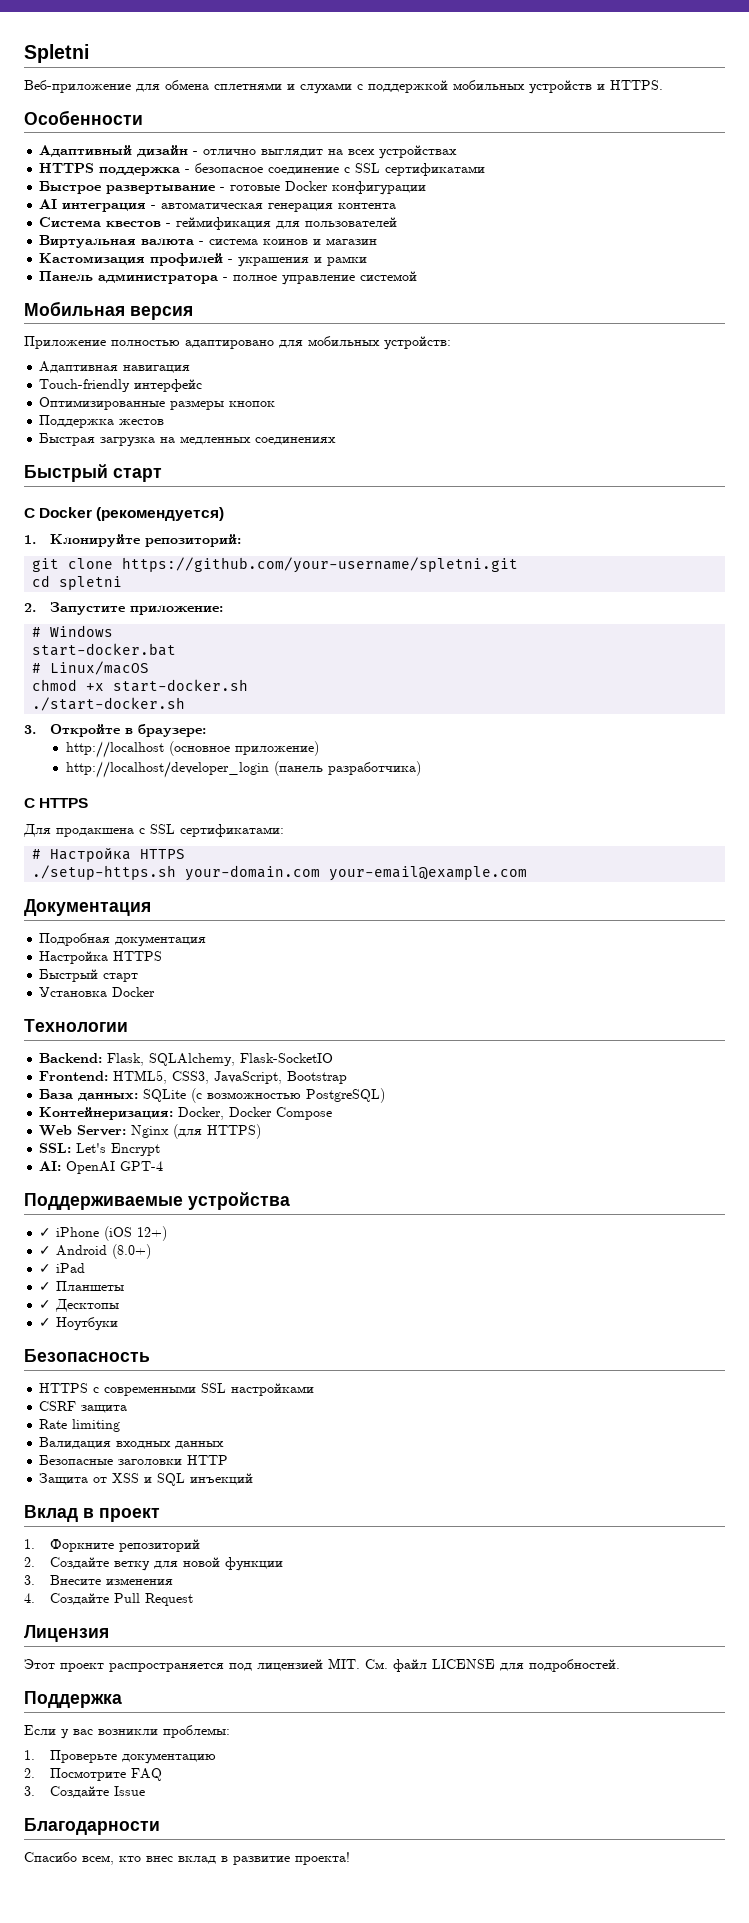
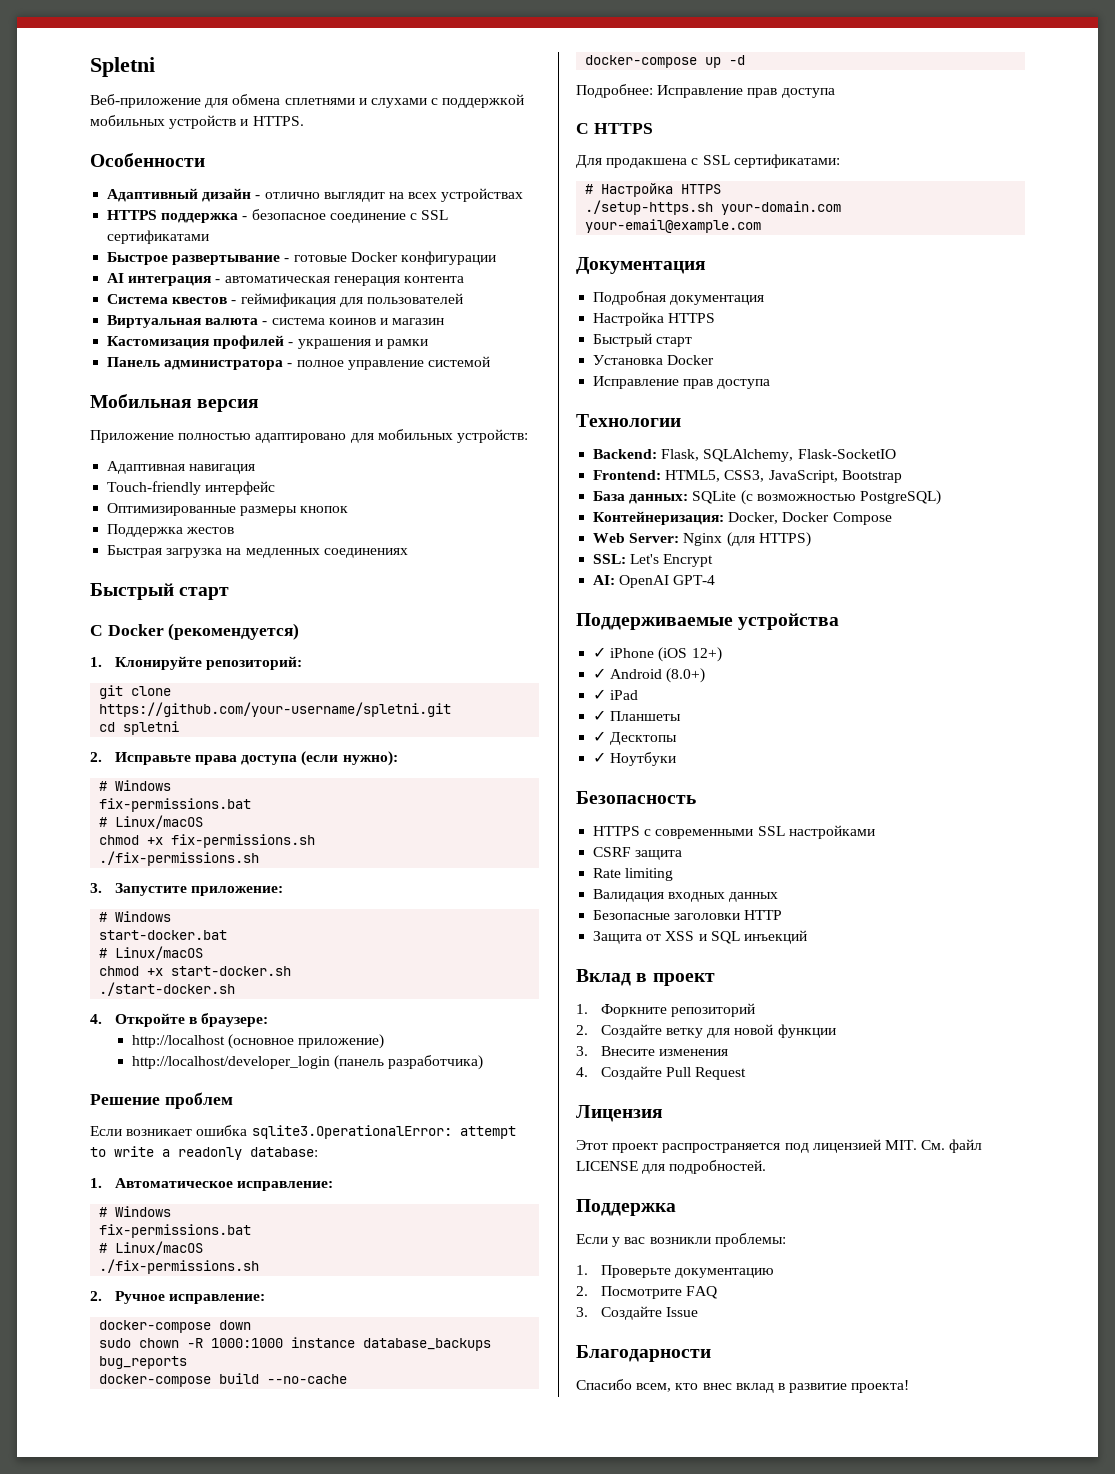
(36, 607) none -> [114,751,398,766] [99,780,172,791] [99,798,252,812] [99,815,204,829] [99,834,316,848] [99,851,260,866] [90,883,102,893] Исправьте права доступа (если нужно): // # Windows // fix-permissions.bat // # Linux/macOS // chmod +x fix-permissions.sh // ./fix-permissions.sh // 3.
[24,725,36,734] 3. -> [90,1014,102,1024] 4.
(421, 768) none -> [90,1092,233,1109] [90,1125,516,1139] [90,1146,318,1160] [90,1178,334,1191] [99,1206,172,1217] [99,1224,252,1238] [99,1241,204,1255] [99,1259,260,1274] [90,1291,266,1304] [99,1320,252,1333] [99,1337,492,1351] [99,1356,188,1369] [99,1373,348,1387] [585,55,746,68] [576,84,835,98] // Решение проблем // Если возникает ошибка sqlite3.OperationalError: attempt to write a readonly database: // 1. Автоматическое исправление: // # Windows // fix-permissions.bat // # Linux/macOS // ./fix-permissions.sh // 2. Ручное исправление: // docker-compose down // sudo chown -R 1000:1000 instance database_backups bug_reports // docker-compose build --no-cache // docker-compose up -d // Подробнее: Исправление прав доступа
(156, 992) none -> [593,376,771,389] // Исправление прав доступа

